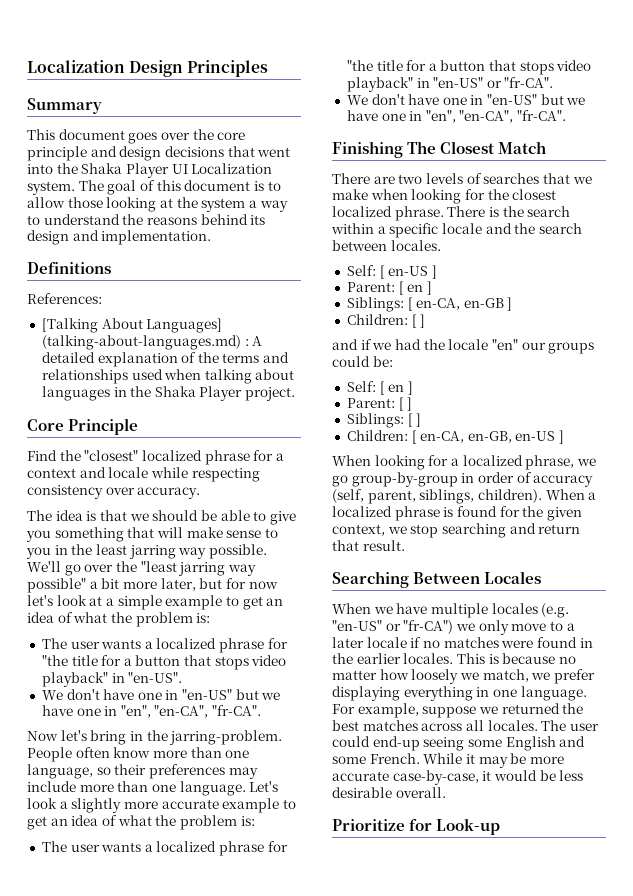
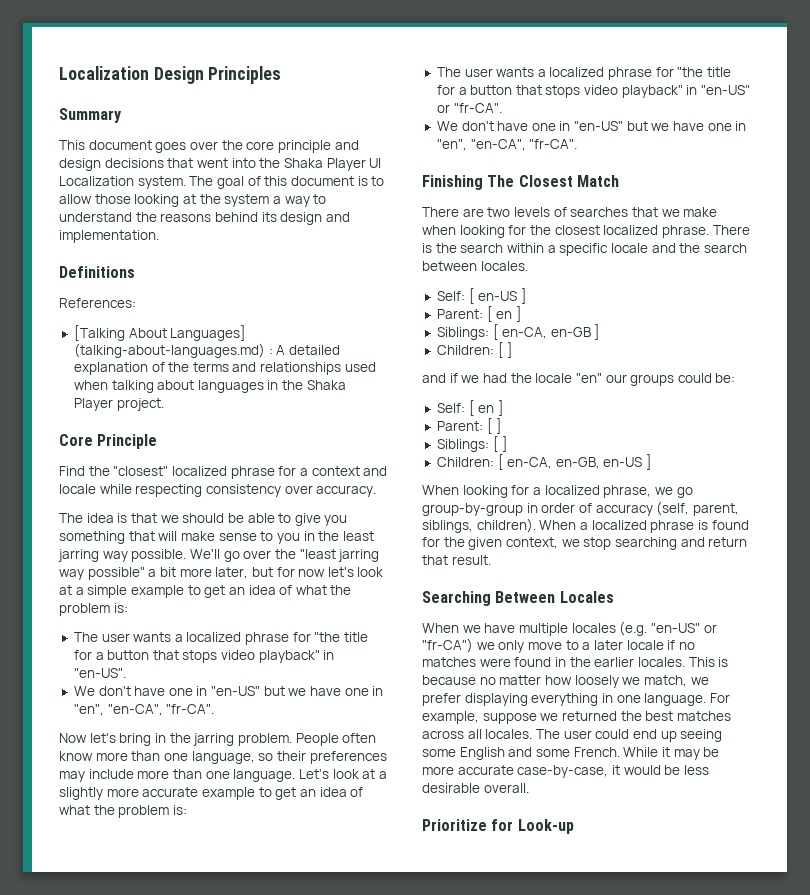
[169,730,283,745] jarring-problem. -> [193,733,292,746] jarring problem.
(57, 803) none -> [362,769,376,779] at
[372,736,420,751] end-up -> [632,729,677,742] end up

